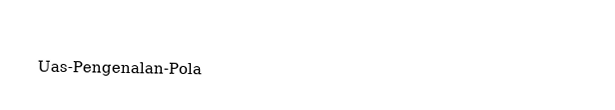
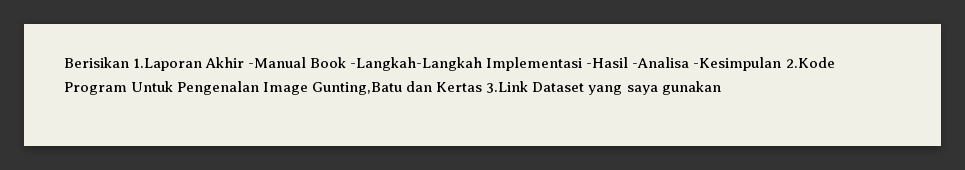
[37,60,202,78] Uas-Pengenalan-Pola -> [64,57,835,71] [64,81,721,95] Berisikan 1.Laporan Akhir -Manual Book -Langkah-Langkah Implementasi -Hasil -Analisa -Kesimpulan 2.Kode Program Untuk Pengenalan Image Gunting,Batu dan Kertas 3.Link Dataset yang saya gunakan

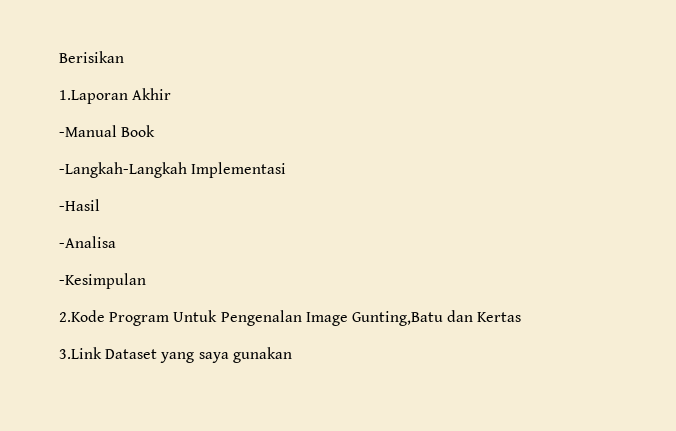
(129, 62) none -> (124, 57) //
(245, 62) none -> (172, 94) //
(347, 62) none -> (156, 131) //
(583, 64) none -> (287, 170) //
(629, 62) none -> (100, 205) //
(690, 62) none -> (116, 242) //
(782, 64) none -> (146, 281) //
(483, 87) none -> (522, 317) //

